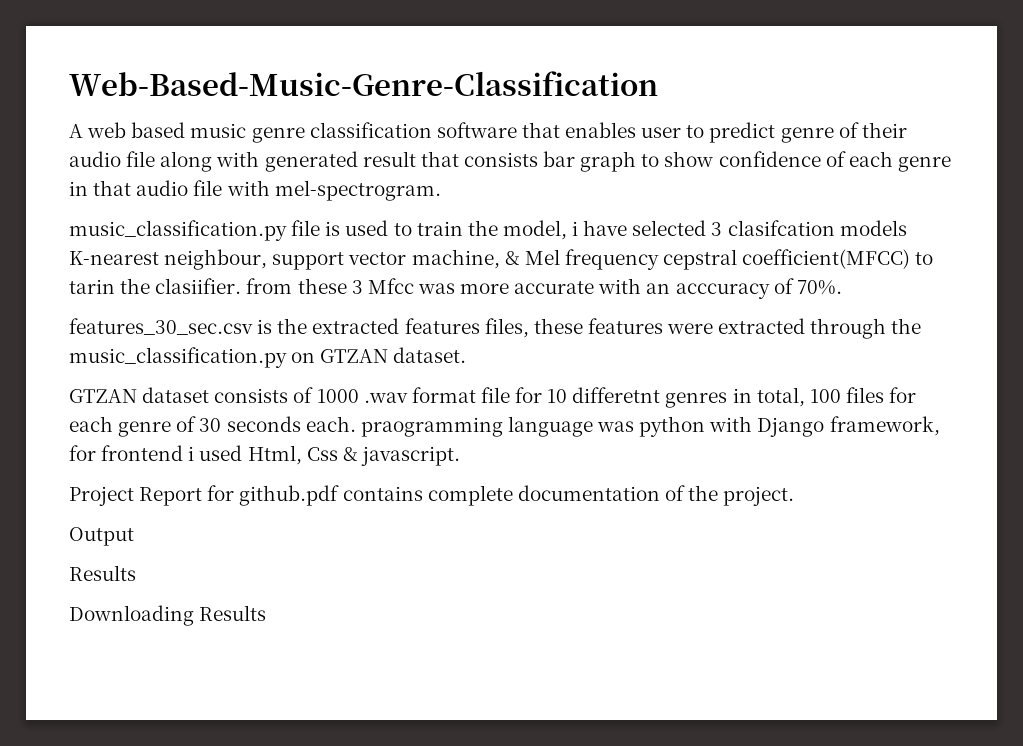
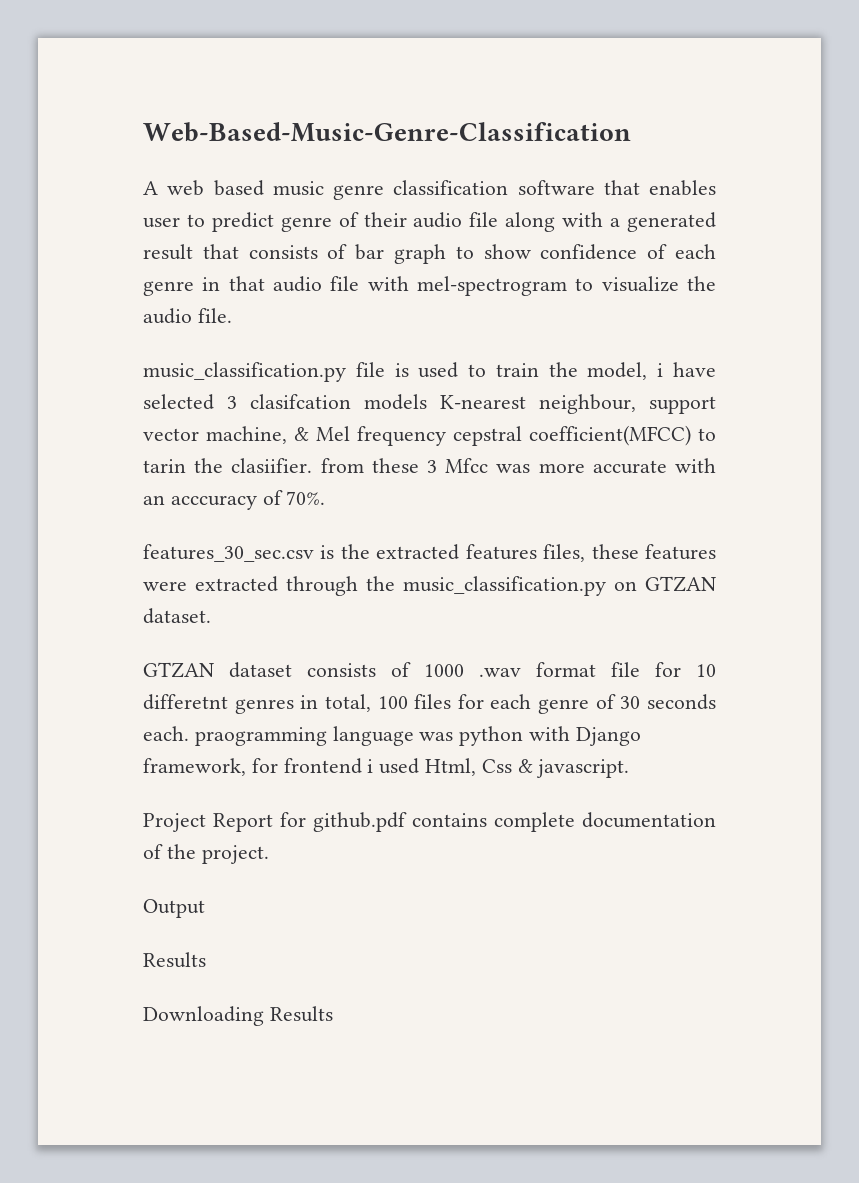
(260, 159) none -> [610,218,621,227] a
(538, 159) none -> [327,244,348,259] of
[274,180,441,201] mel-spectrogram. -> [417,276,716,296] [143,308,232,324] mel-spectrogram to visualize the audio file.

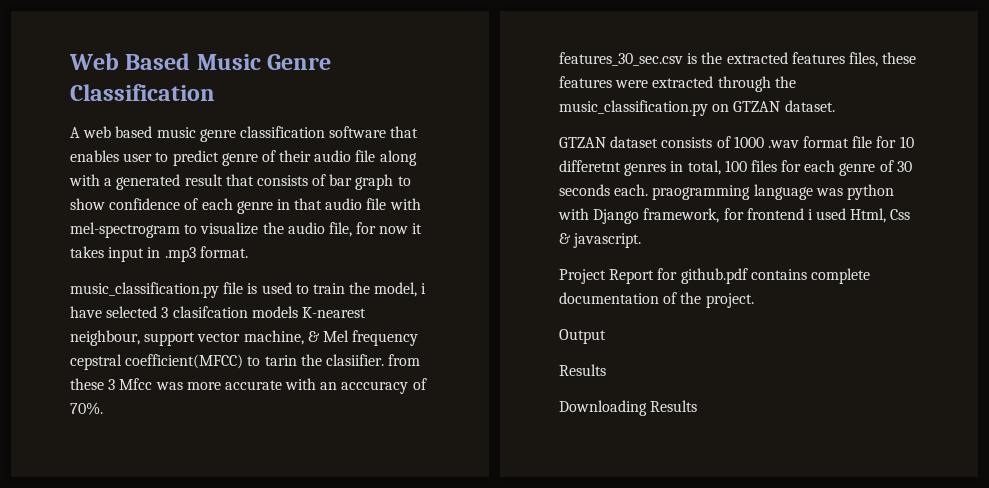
[143,122,631,142] Web-Based-Music-Genre-Classification -> [69,53,332,70] [70,84,215,101] Web Based Music Genre Classification
[197,308,232,323] file. -> [328,222,423,237] [70,246,248,262] file, for now it takes input in .mp3 format.

